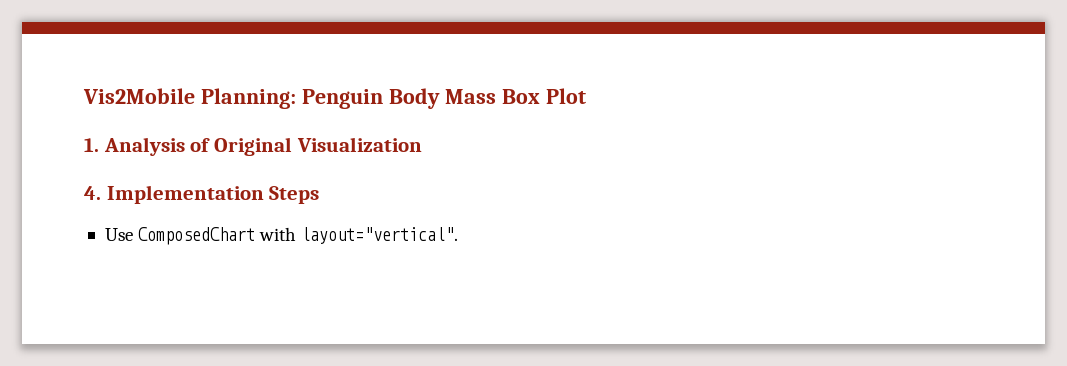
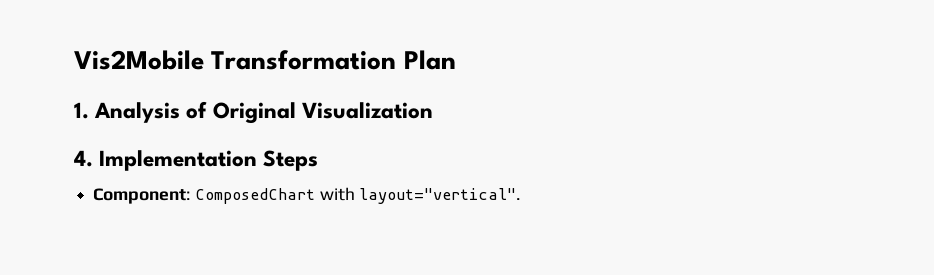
[200,88,586,109] Planning: Penguin Body Mass Box Plot -> [211,50,456,70] Transformation Plan
[104,228,133,241] Use -> [93,188,191,204] Component:

